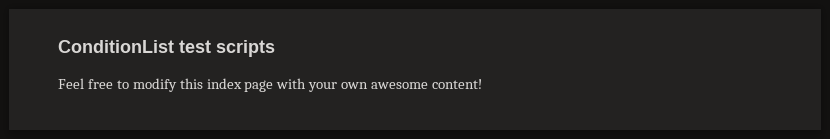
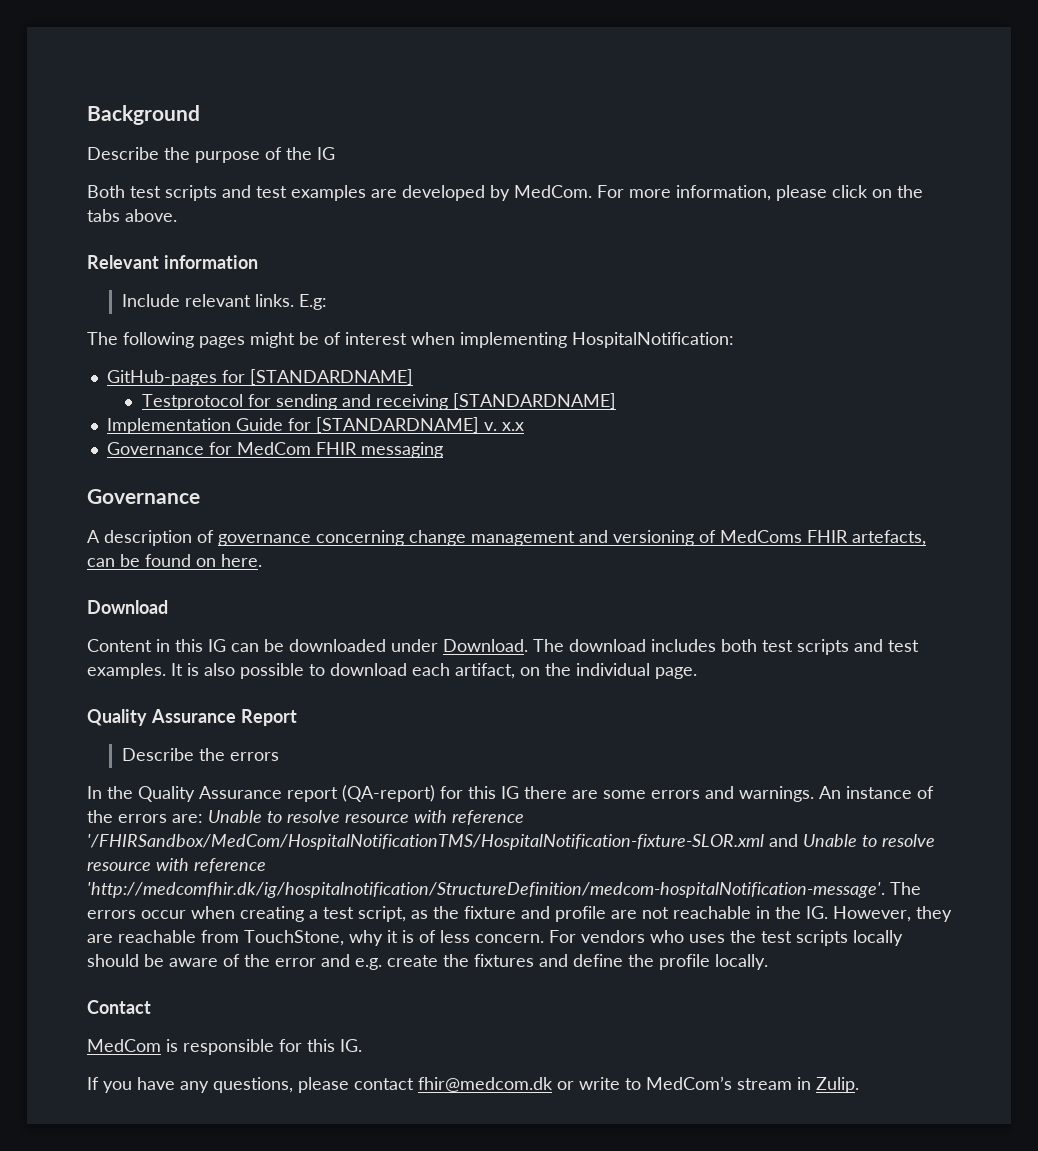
[58,40,275,57] [58,78,483,92] ConditionList test scripts // Feel free to modify this index page with your own awesome content! -> [87,105,200,125] [87,147,335,163] [87,185,923,201] [87,209,177,222] [87,255,258,269] [121,294,327,310] [87,332,734,348] [106,369,413,386] [141,393,616,410] [106,417,524,434] [106,442,443,458] [87,489,200,504] [87,530,926,546] [87,554,262,567] [87,600,168,614] [87,639,919,655] [87,663,697,679] [87,709,297,726] [121,748,279,761] [87,785,934,802] [87,810,524,825] [87,834,935,850] [87,858,266,873] [87,882,921,898] [87,906,952,922] [87,930,903,946] [87,954,768,970] [87,1000,151,1014] [87,1039,362,1055] [87,1076,859,1093] Background // Describe the purpose of the IG // Both test scripts and test examples are developed by MedCom. For more information, please click on the tabs above. // Relevant information // Include relevant links. E.g: // The following pages might be of interest when implementing HospitalNotification: // GitHub-pages for [STANDARDNAME] // Testprotocol for sending and receiving [STANDARDNAME] // Implementation Guide for [STANDARDNAME] v. x.x // Governance for MedCom FHIR messaging // Governance // A description of governance concerning change management and versioning of MedComs FHIR artefacts, can be found on here. // Download // Content in this IG can be downloaded under Download. The download includes both test scripts and test examples. It is also possible to download each artifact, on the individual page. // Quality Assurance Report // Describe the errors // In the Quality Assurance report (QA-report) for this IG there are some errors and warnings. An instance of the errors are: Unable to resolve resource with reference '/FHIRSandbox/MedCom/HospitalNotificationTMS/HospitalNotification-fixture-SLOR.xml and Unable to resolve resource with reference 'http://medcomfhir.dk/ig/hospitalnotification/StructureDefinition/medcom-hospitalNotification-message'. The errors occur when creating a test script, as the fixture and profile are not reachable in the IG. However, they are reachable from TouchStone, why it is of less concern. For vendors who uses the test scripts locally should be aware of the error and e.g. create the fixtures and define the profile locally. // Contact // MedCom is responsible for this IG. // If you have any questions, please contact fhir@medcom.dk or write to MedCom’s stream in Zulip.

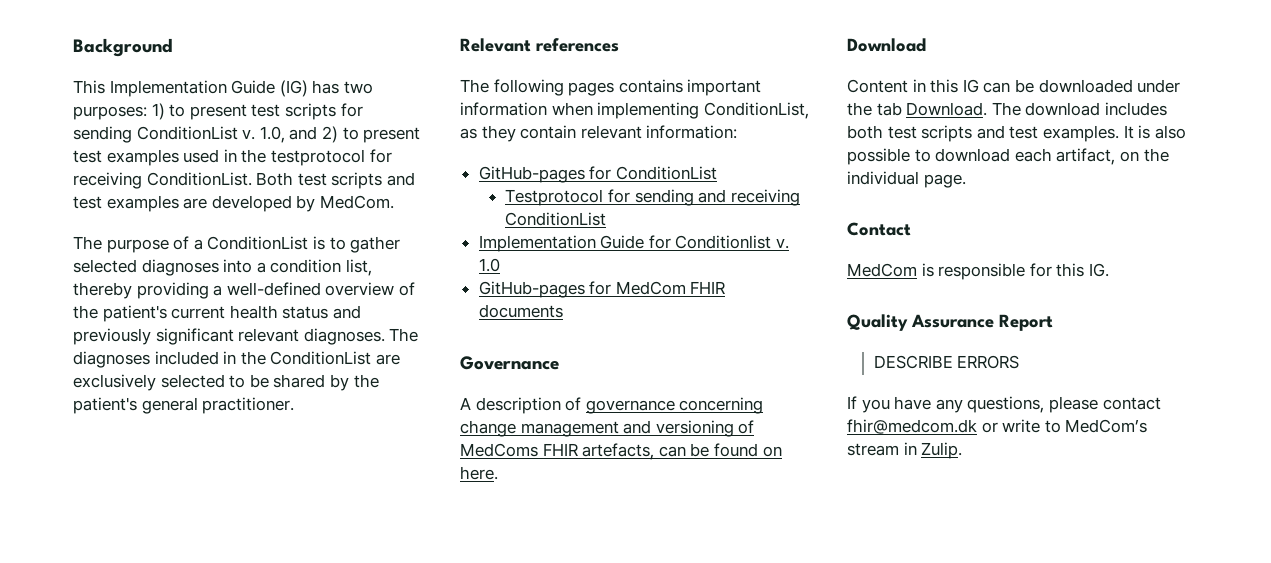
[87,147,335,163] Describe the purpose of the IG // -> [73,80,373,97] [73,103,363,120] [73,126,421,143] [73,149,392,166] [73,172,252,189] This Implementation Guide (IG) has two purposes: 1) to present test scripts for sending ConditionList v. 1.0, and 2) to present test examples used in the testprotocol for receiving ConditionList.
[597,185,923,201] [87,209,177,222] [87,255,258,269] [121,294,327,310] [87,332,734,348] [106,369,413,386] For more information, please click on the tabs above. // Relevant information // Include relevant links. E.g: // The following pages might be of interest when implementing HospitalNotification: // GitHub-pages for [STANDARDNAME] -> [73,236,401,253] [73,259,372,276] [73,282,415,299] [73,305,361,322] [73,328,419,345] [73,351,400,368] [73,374,379,391] [73,397,295,414] [460,38,619,52] [460,79,762,96] [460,102,809,119] [460,125,738,142] [478,166,717,183] // The purpose of a ConditionList is to gather selected diagnoses into a condition list, thereby providing a well-defined overview of the patient's current health status and previously significant relevant diagnoses. The diagnoses included in the ConditionList are exclusively selected to be shared by the patient's general practitioner. // Relevant references // The following pages contains important information when implementing ConditionList, as they contain relevant information: // GitHub-pages for ConditionList
[452,393,616,409] [STANDARDNAME] -> [505,212,607,226] ConditionList
[315,417,524,433] [106,442,204,455] [STANDARDNAME] v. x.x // Governance -> [675,235,790,249] [478,258,500,272] [478,281,585,298] Conditionlist v. 1.0 // GitHub-pages
[360,442,443,458] messaging -> [478,304,563,318] documents
(438, 645) none -> [847,102,902,116] the tab
[87,709,297,726] [121,748,279,761] [87,785,934,802] [87,810,524,825] [87,834,935,850] [87,858,266,873] [87,882,921,898] [87,906,952,922] [87,930,903,946] [87,954,768,970] // Quality Assurance Report // Describe the errors // In the Quality Assurance report (QA-report) for this IG there are some errors and warnings. An instance of the errors are: Unable to resolve resource with reference '/FHIRSandbox/MedCom/HospitalNotificationTMS/HospitalNotification-fixture-SLOR.xml and Unable to resolve resource with reference 'http://medcomfhir.dk/ig/hospitalnotification/StructureDefinition/medcom-hospitalNotification-message'. The errors occur when creating a test script, as the fixture and profile are not reachable in the IG. However, they are reachable from TouchStone, why it is of less concern. For vendors who uses the test scripts locally should be aware of the error and e.g. create the fixtures and define the profile locally. -> (966, 181) none
(362, 1045) none -> [847,314,1053,331] [873,355,1020,369] // Quality Assurance Report // DESCRIBE ERRORS

